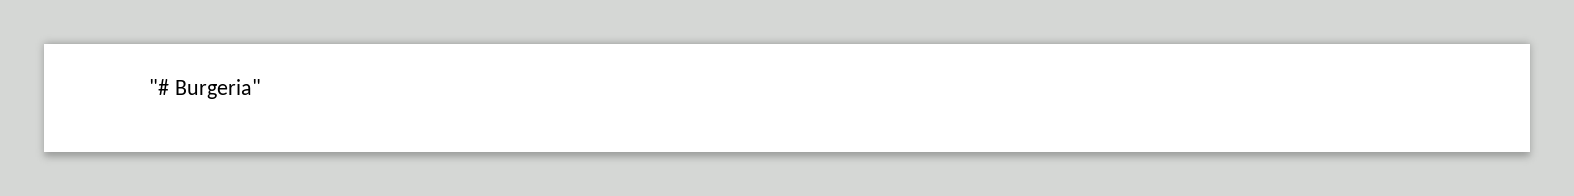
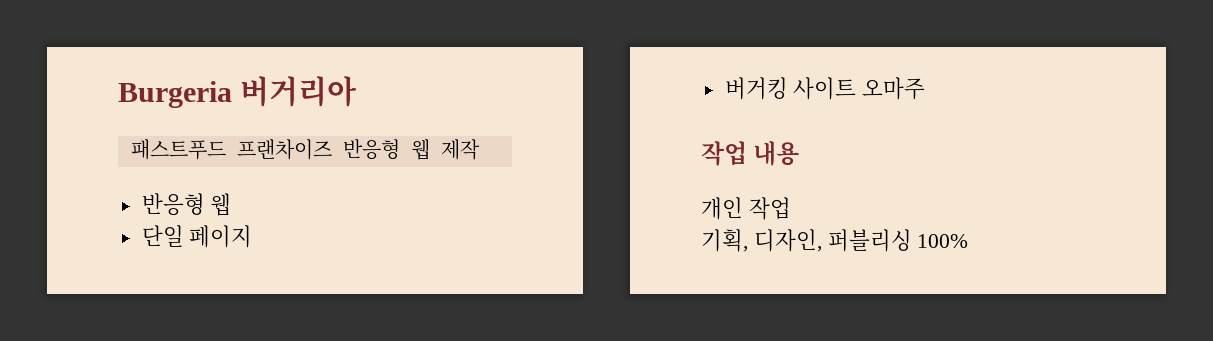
[149,79,261,99] "# Burgeria" -> [118,76,357,108] [130,139,480,160] [141,193,232,216] [141,225,253,248] [724,77,926,100] [701,141,800,166] [701,197,791,220] [701,229,969,252] Burgeria 버거리아 // 패스트푸드 프랜차이즈 반응형 웹 제작 // 반응형 웹 // 단일 페이지 // 버거킹 사이트 오마주 // 작업 내용 // 개인 작업 // 기획, 디자인, 퍼블리싱 100%

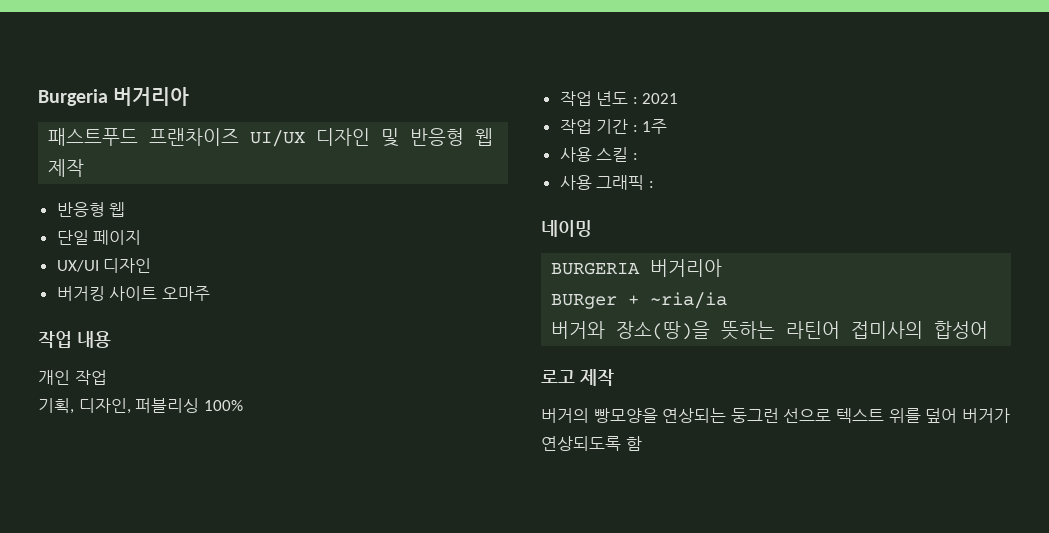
(332, 149) none -> [250,128,400,147] UI/UX 디자인 및
(253, 236) none -> [56,258,152,273] // UX/UI 디자인
(969, 241) none -> [559,91,679,106] [559,119,668,134] [559,147,638,162] [559,175,654,190] [541,220,592,237] [551,259,723,277] [551,292,728,309] [551,321,989,340] [541,369,614,386] [541,408,1010,423] [541,436,642,451] // 작업 년도 : 2021 // 작업 기간 : 1주 // 사용 스킬 : // 사용 그래픽 : // 네이밍 // BURGERIA 버거리아 // BURger + ~ria/ia // 버거와 장소(땅)을 뜻하는 라틴어 접미사의 합성어 // 로고 제작 // 버거의 빵모양을 연상되는 둥그런 선으로 텍스트 위를 덮어 버거가 연상되도록 함

